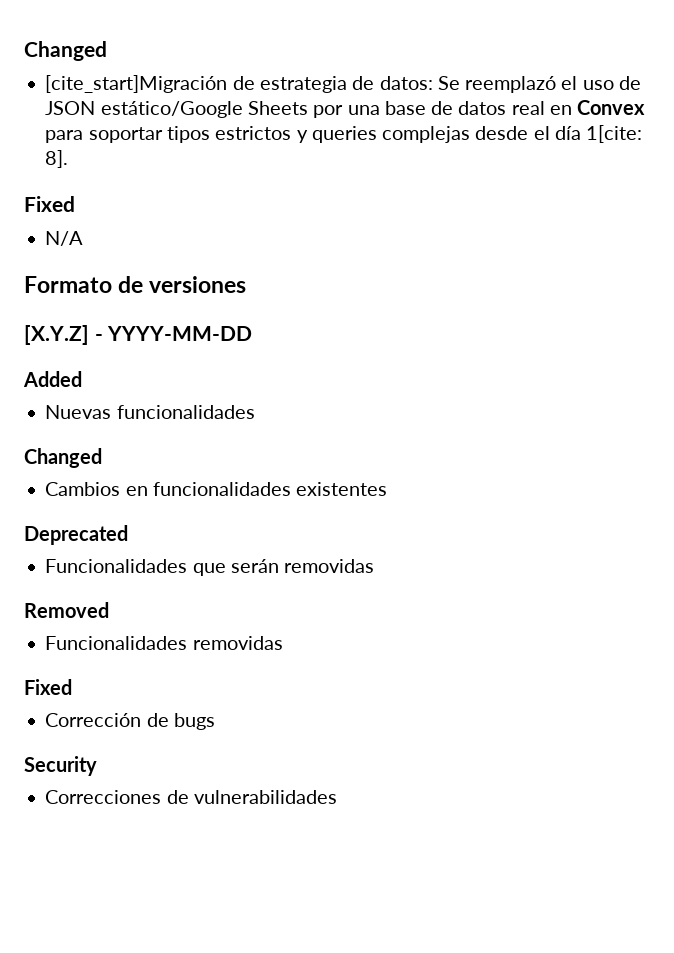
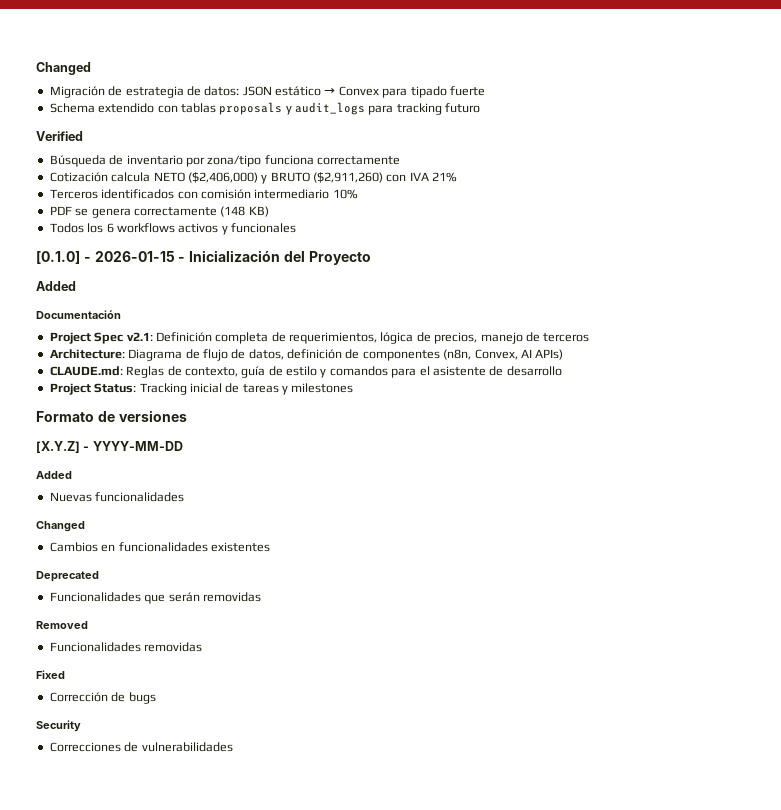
[24,41,107,61] [45,75,228,93] Changed // [cite_start]Migración -> [36,62,91,75] [49,86,105,98] Changed // Migración
[437,76,641,93] [45,100,646,118] [45,125,643,143] [45,150,69,168] [24,196,75,212] [45,231,84,246] Se reemplazó el uso de JSON estático/Google Sheets por una base de datos real en Convex para soportar tipos estrictos y queries complejas desde el día 1[cite: 8]. // Fixed // N/A -> [242,86,485,98] [49,102,481,115] [36,131,83,141] [49,155,400,167] [49,172,458,184] [49,189,358,199] [49,206,269,218] [49,223,296,235] [36,250,371,265] [36,281,76,291] [36,310,121,319] [49,332,590,344] [49,349,564,361] [49,366,562,378] [49,383,354,395] JSON estático → Convex para tipado fuerte // Schema extendido con tablas proposals y audit_logs para tracking futuro // Verified // Búsqueda de inventario por zona/tipo funciona correctamente // Cotización calcula NETO ($2,406,000) y BRUTO ($2,911,260) con IVA 21% // Terceros identificados con comisión intermediario 10% // PDF se genera correctamente (148 KB) // Todos los 6 workflows activos y funcionales // [0.1.0] - 2026-01-15 - Inicialización del Proyecto // Added // Documentación // Project Spec v2.1: Definición completa de requerimientos, lógica de precios, manejo de terceros // Architecture: Diagrama de flujo de datos, definición de componentes (n8n, Convex, AI APIs) // CLAUDE.md: Reglas de contexto, guía de estilo y comandos para el asistente de desarrollo // Project Status: Tracking inicial de tareas y milestones

